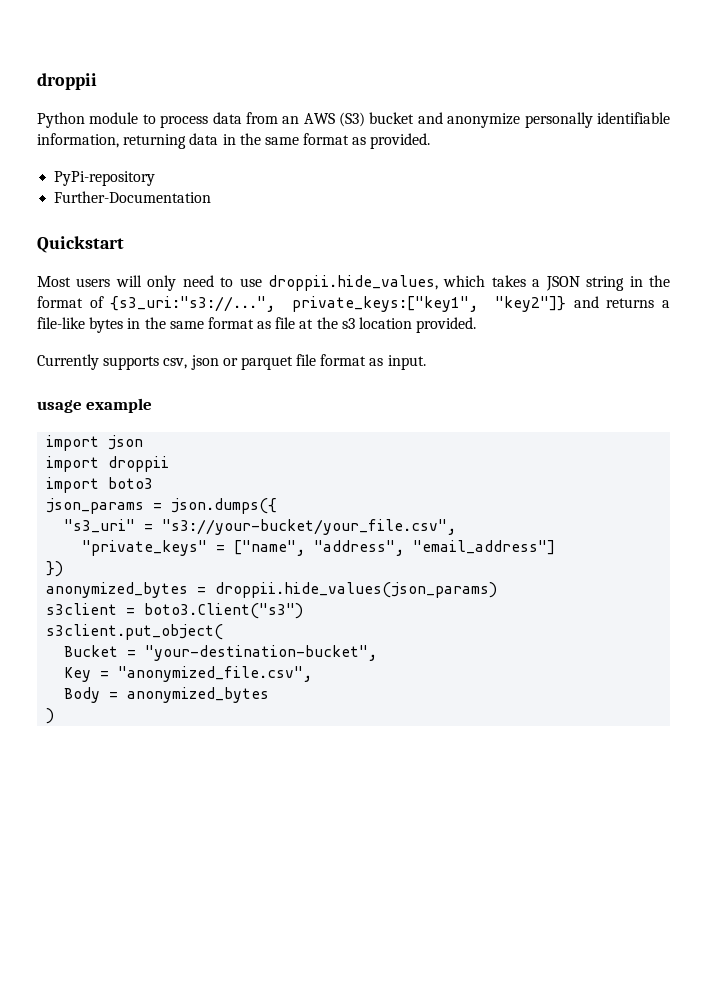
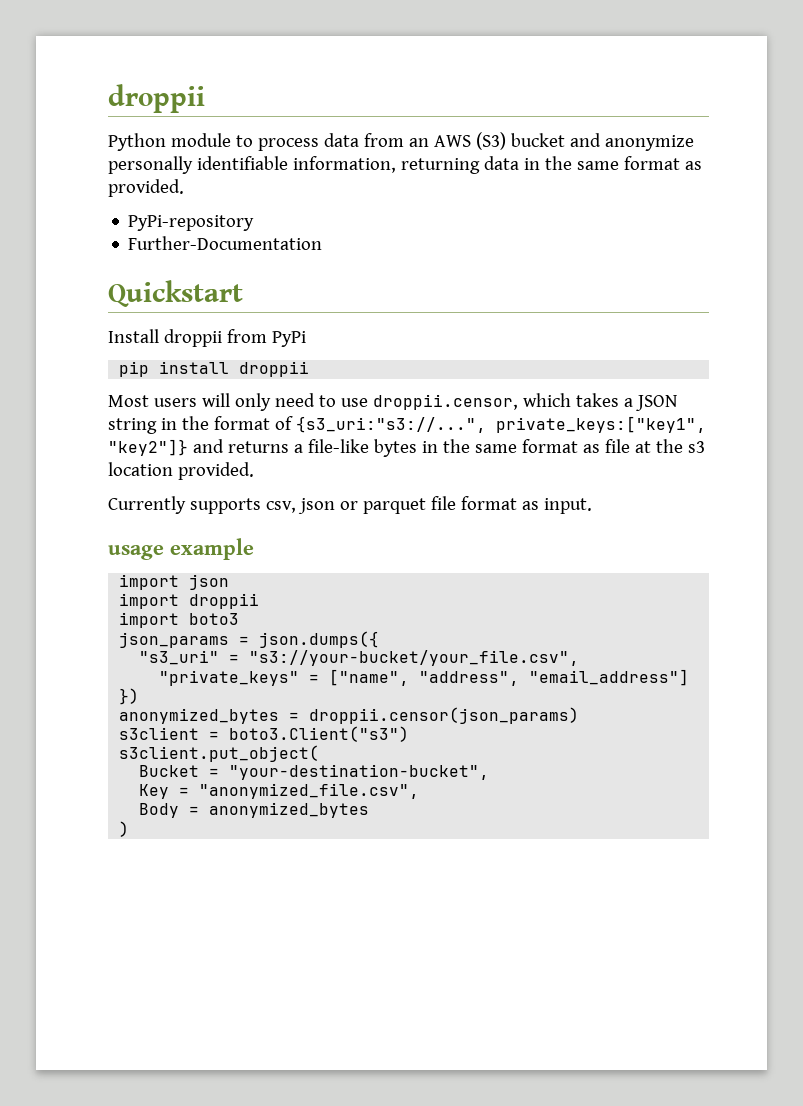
(124, 244) none -> [108,329,306,347] [119,361,310,377] // Install droppii from PyPi // pip install droppii
[267,275,438,291] droppii.hide_values, -> [372,394,518,410] droppii.censor,
[215,582,498,598] droppii.hide_values(json_params) -> [309,707,580,724] droppii.censor(json_params)

